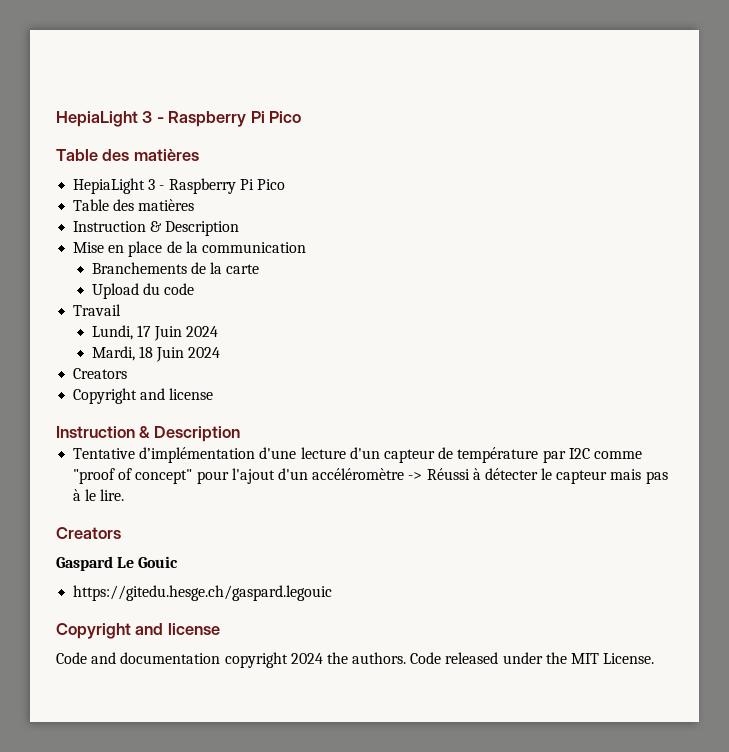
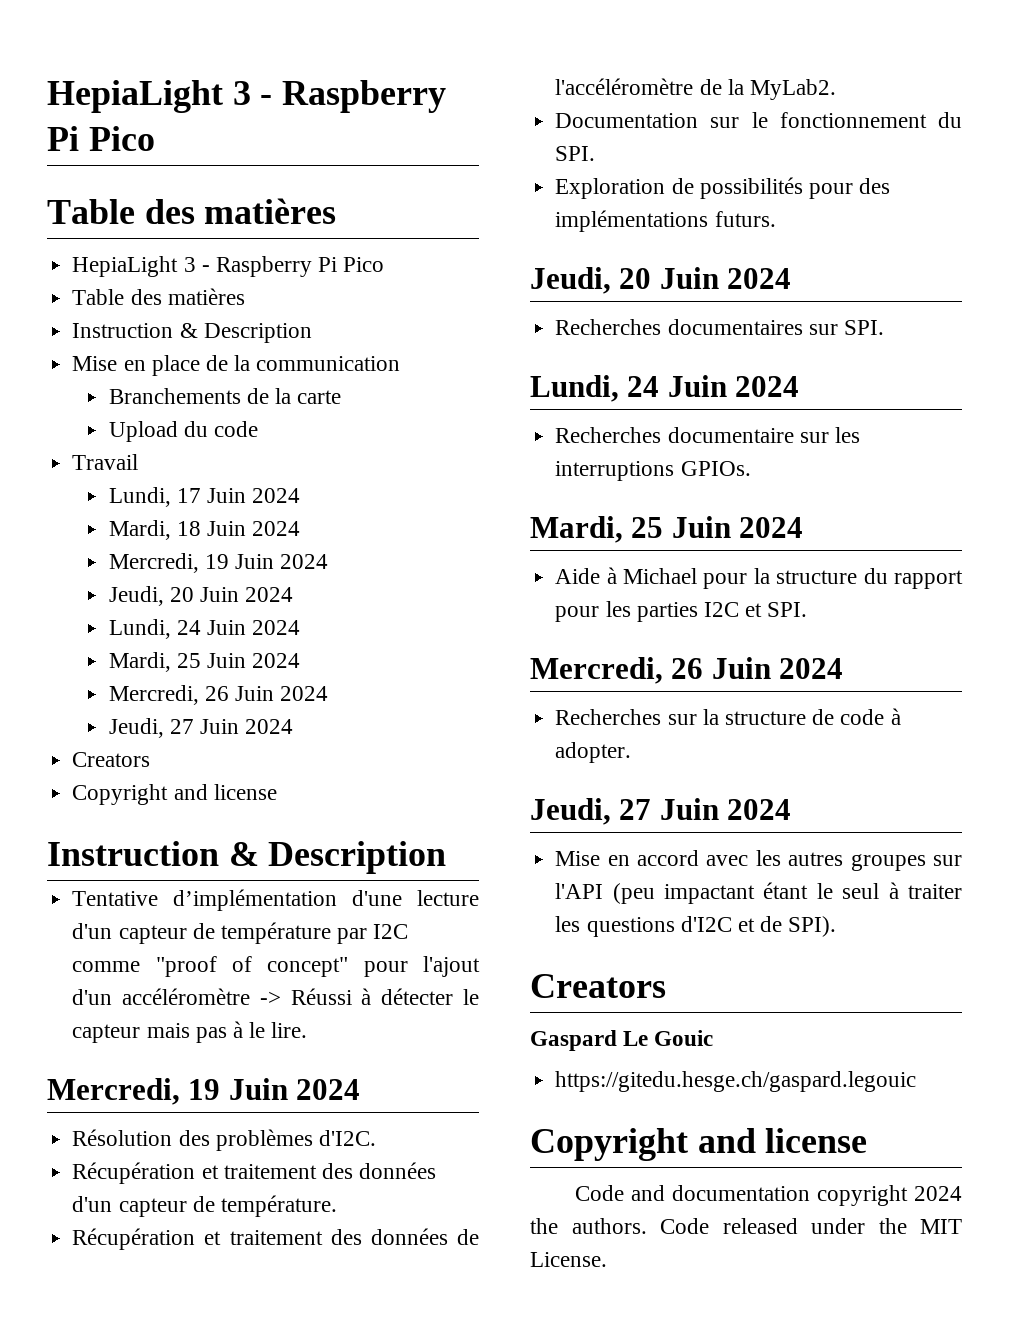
(221, 352) none -> [108,553,329,573] [108,586,294,606] [108,619,301,639] [108,652,301,672] [108,685,329,705] [108,718,294,738] // Mercredi, 19 Juin 2024 // Jeudi, 20 Juin 2024 // Lundi, 24 Juin 2024 // Mardi, 25 Juin 2024 // Mercredi, 26 Juin 2024 // Jeudi, 27 Juin 2024
(125, 495) none -> [47,1078,361,1105] [72,1129,376,1151] [72,1162,437,1184] [72,1195,337,1217] [72,1228,479,1250] [555,78,836,100] [555,112,962,128] [555,146,596,161] [555,177,891,199] [555,210,776,232] [530,267,792,294] [555,319,884,335] [530,375,800,402] [555,427,860,443] [555,461,751,481] [530,516,804,543] [555,567,963,589] [555,601,808,622] [530,657,844,684] [555,708,901,725] [555,742,632,763] [530,798,792,825] [555,850,962,871] [555,882,962,904] [555,916,837,937] // Mercredi, 19 Juin 2024 // Résolution des problèmes d'I2C. // Récupération et traitement des données d'un capteur de température. // Récupération et traitement des données de l'accéléromètre de la MyLab2. // Documentation sur le fonctionnement du SPI. // Exploration de possibilités pour des implémentations futurs. // Jeudi, 20 Juin 2024 // Recherches documentaires sur SPI. // Lundi, 24 Juin 2024 // Recherches documentaire sur les interruptions GPIOs. // Mardi, 25 Juin 2024 // Aide à Michael pour la structure du rapport pour les parties I2C et SPI. // Mercredi, 26 Juin 2024 // Recherches sur la structure de code à adopter. // Jeudi, 27 Juin 2024 // Mise en accord avec les autres groupes sur l'API (peu impactant étant le seul à traiter les questions d'I2C et de SPI).

